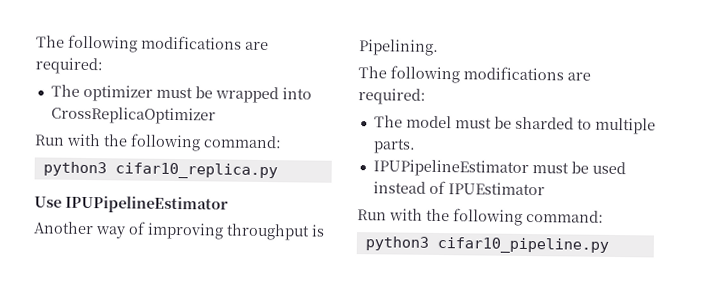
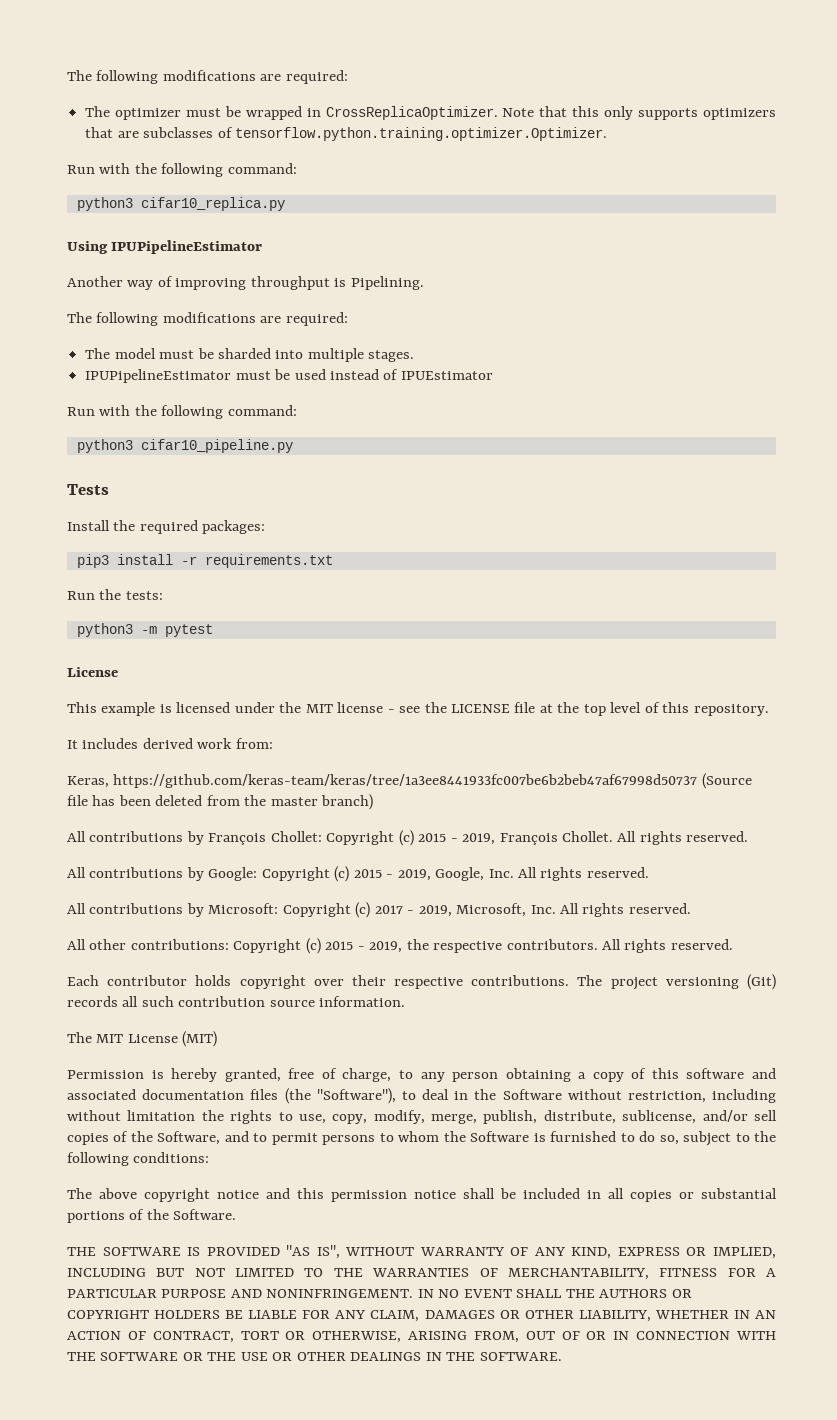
[281,87,312,100] [50,106,216,125] into CrossReplicaOptimizer -> [306,106,776,120] [85,127,607,141] in CrossReplicaOptimizer. Note that this only supports optimizers that are subclasses of tensorflow.python.training.optimizer.Optimizer.
[34,196,62,208] Use -> [67,241,108,254] Using
[576,117,656,135] [372,138,416,154] to multiple parts. -> [275,348,415,362] into multiple stages.
(609, 245) none -> [67,484,109,495] [67,520,266,534] [76,554,333,568] [67,589,163,600] [76,623,213,637] [67,667,118,677] [67,702,769,716] [67,738,273,749] [67,773,752,789] [67,794,374,810] [67,830,749,846] [67,866,649,882] [67,902,691,918] [67,938,733,954] [67,974,776,990] [67,996,406,1007] [67,1031,218,1047] [67,1068,776,1082] [67,1088,776,1104] [67,1110,778,1124] [67,1131,777,1146] [67,1152,210,1166] [67,1188,777,1202] [67,1209,237,1223] [67,1245,777,1259] [67,1268,777,1280] [67,1289,692,1298] [67,1310,777,1322] [67,1331,776,1343] [67,1352,562,1361] // Tests // Install the required packages: // pip3 install -r requirements.txt // Run the tests: // python3 -m pytest // License // This example is licensed under the MIT license - see the LICENSE file at the top level of this repository. // It includes derived work from: // Keras, https://github.com/keras-team/keras/tree/1a3ee8441933fc007be6b2beb47af67998d50737 (Source file has been deleted from the master branch) // All contributions by François Chollet: Copyright (c) 2015 - 2019, François Chollet. All rights reserved. // All contributions by Google: Copyright (c) 2015 - 2019, Google, Inc. All rights reserved. // All contributions by Microsoft: Copyright (c) 2017 - 2019, Microsoft, Inc. All rights reserved. // All other contributions: Copyright (c) 2015 - 2019, the respective contributors. All rights reserved. // Each contributor holds copyright over their respective contributions. The project versioning (Git) records all such contribution source information. // The MIT License (MIT) // Permission is hereby granted, free of charge, to any person obtaining a copy of this software and associated documentation files (the "Software"), to deal in the Software without restriction, including without limitation the rights to use, copy, modify, merge, publish, distribute, sublicense, and/or sell copies of the Software, and to permit persons to whom the Software is furnished to do so, subject to the following conditions: // The above copyright notice and this permission notice shall be included in all copies or substantial portions of the Software. // THE SOFTWARE IS PROVIDED "AS IS", WITHOUT WARRANTY OF ANY KIND, EXPRESS OR IMPLIED, INCLUDING BUT NOT LIMITED TO THE WARRANTIES OF MERCHANTABILITY, FITNESS FOR A PARTICULAR PURPOSE AND NONINFRINGEMENT. IN NO EVENT SHALL THE AUTHORS OR COPYRIGHT HOLDERS BE LIABLE FOR ANY CLAIM, DAMAGES OR OTHER LIABILITY, WHETHER IN AN ACTION OF CONTRACT, TORT OR OTHERWISE, ARISING FROM, OUT OF OR IN CONNECTION WITH THE SOFTWARE OR THE USE OR OTHER DEALINGS IN THE SOFTWARE.

